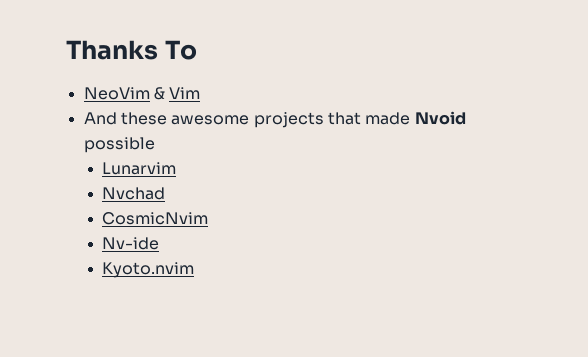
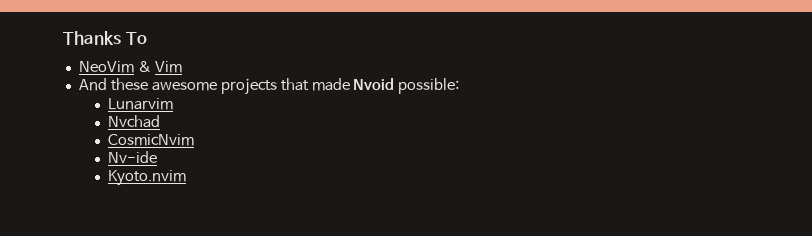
[83,137,155,153] possible -> [398,78,460,94] possible:

